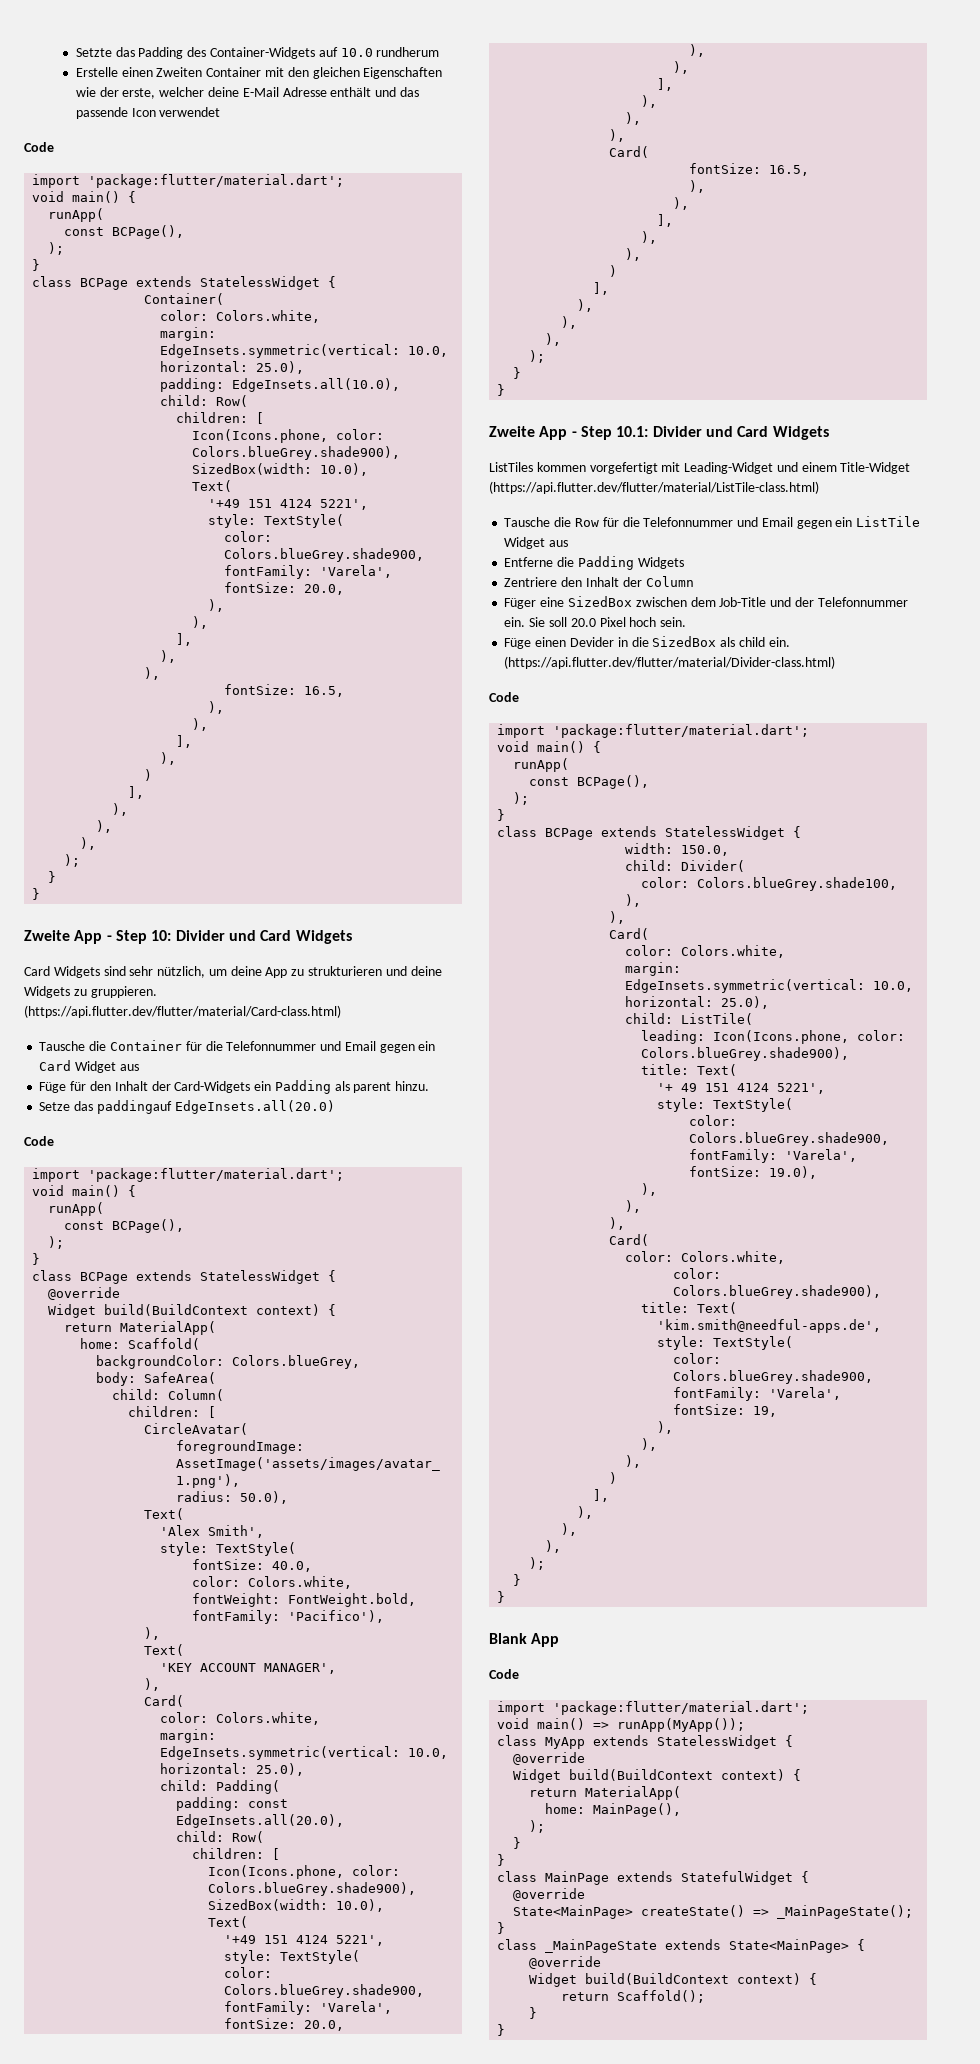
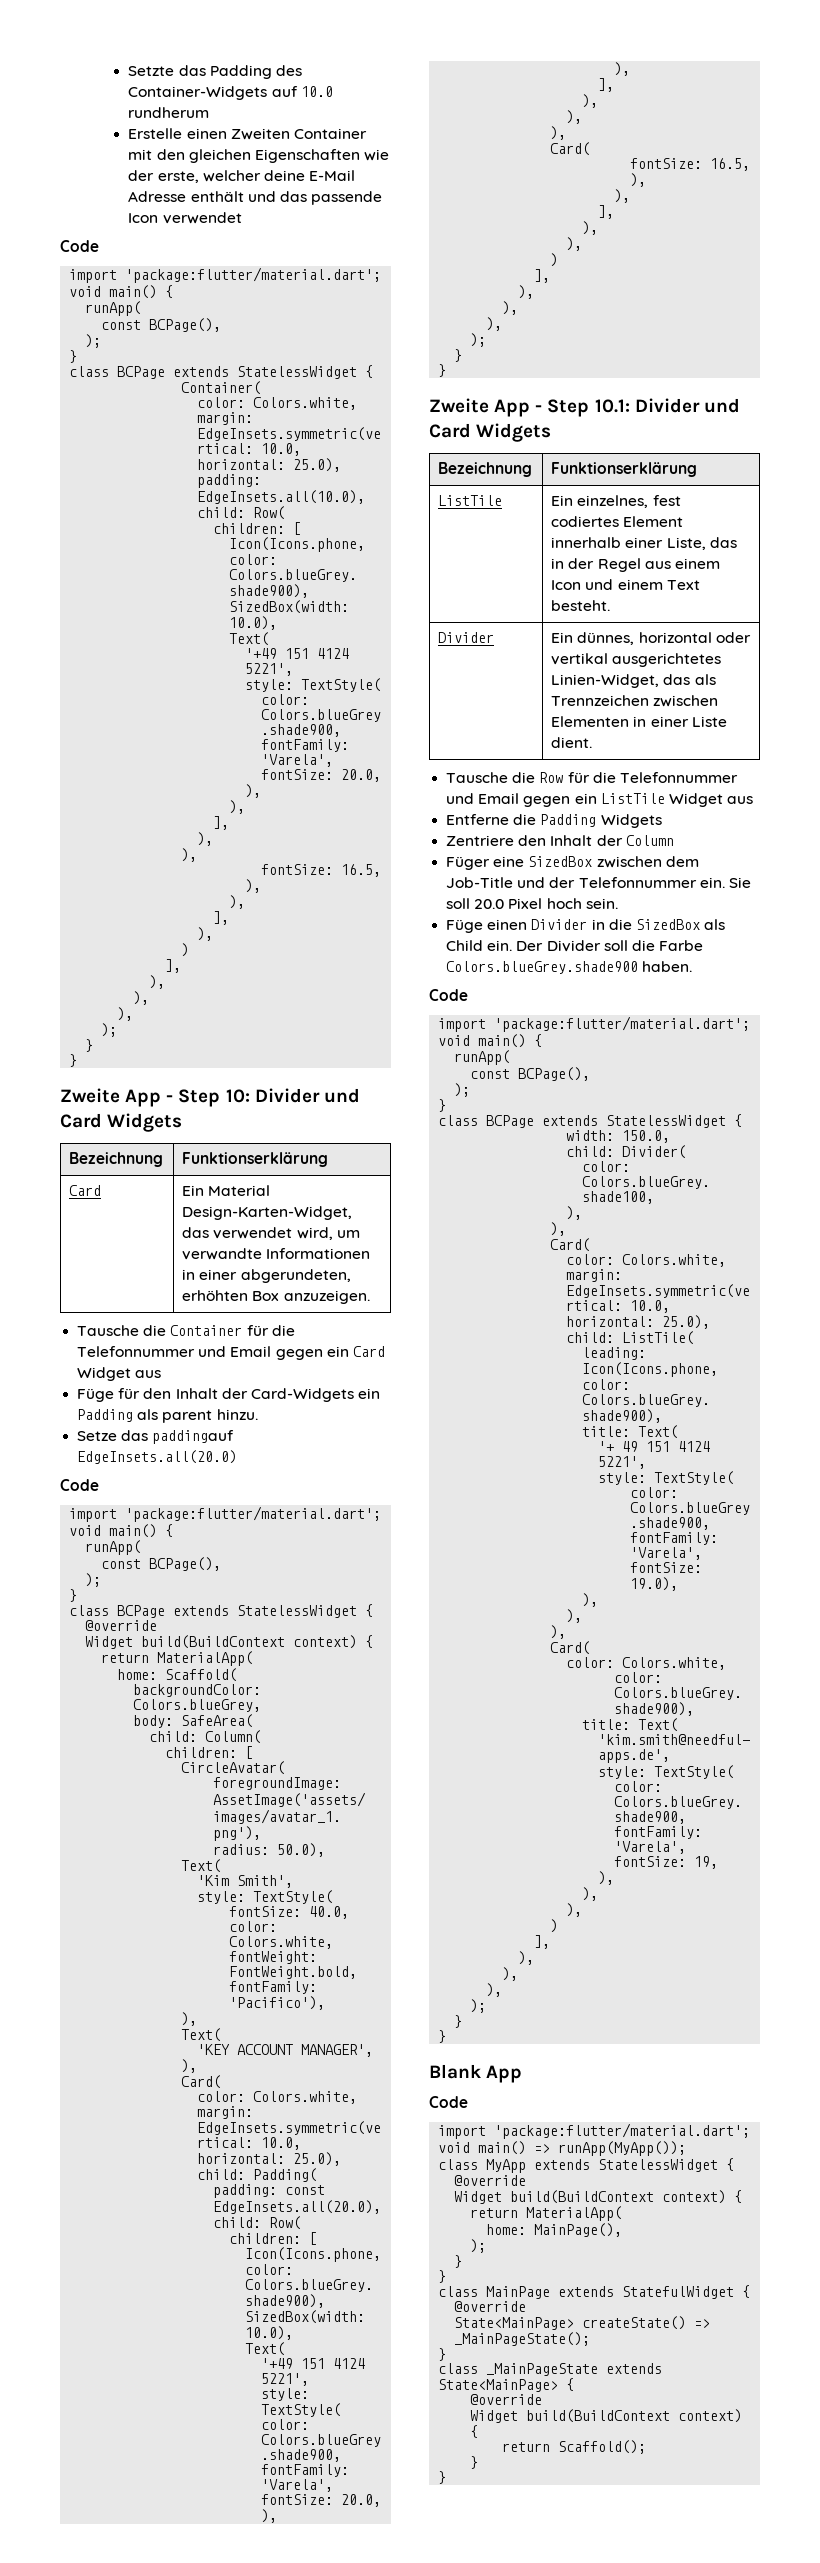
[24,966,442,978] [24,986,157,998] [24,1005,341,1018] // Card Widgets sind sehr nützlich, um deine App zu strukturieren und deine Widgets zu gruppieren. (https://api.flutter.dev/flutter/material/Card-class.html) -> [69,1152,164,1167] [182,1152,329,1167] [69,1185,102,1196] [182,1185,271,1196] [182,1206,353,1220] [182,1227,360,1240] [182,1248,371,1260] [182,1269,351,1283] [182,1290,370,1304] // Bezeichnung | Funktionserklärung // Card | Ein Material Design-Karten-Widget, das verwendet wird, um verwandte Informationen in einer abgerundeten, erhöhten Box anzuzeigen.
[160,1525,201,1536] 'Alex -> [197,1875,230,1886] 'Kim
[489,462,911,474] [489,481,819,494] // ListTiles kommen vorgefertigt mit Leading-Widget und einem Title-Widget (https://api.flutter.dev/flutter/material/ListTile-class.html) -> [438,462,533,477] [551,462,698,477] [438,495,503,506] [551,495,681,508] [551,516,684,527] [551,537,737,550] [551,558,720,572] [551,579,700,590] [551,600,611,611] [438,632,495,643] [551,632,751,645] [551,653,722,667] [551,674,716,688] [551,695,719,707] [551,716,727,727] [551,737,593,748] // Bezeichnung | Funktionserklärung // ListTile | Ein einzelnes, fest codiertes Element innerhalb einer Liste, das in der Regel aus einem Icon und einem Text besteht. // Divider | Ein dünnes, horizontal oder vertikal ausgerichtetes Linien-Widget, das als Trennzeichen zwischen Elementen in einer Liste dient.
[569,637,614,647] Devider -> [531,919,588,930] Divider
[738,637,790,647] [504,656,836,669] child ein. (https://api.flutter.dev/flutter/material/Divider-class.html) -> [446,940,704,952] [446,961,693,974] Child ein. Der Divider soll die Farbe Colors.blueGrey.shade900 haben.

